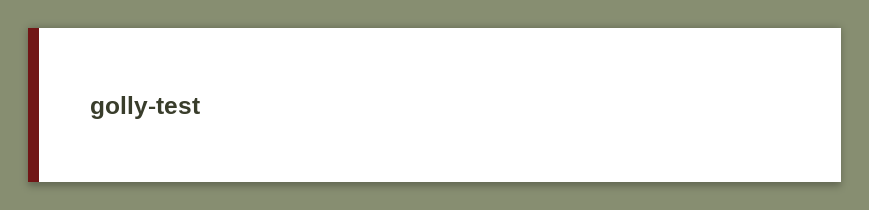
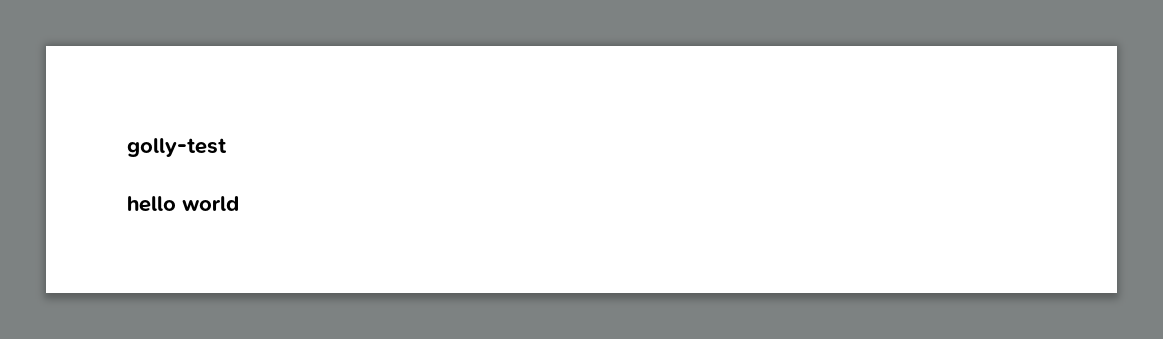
(200, 107) none -> [127,196,239,212] // hello world

